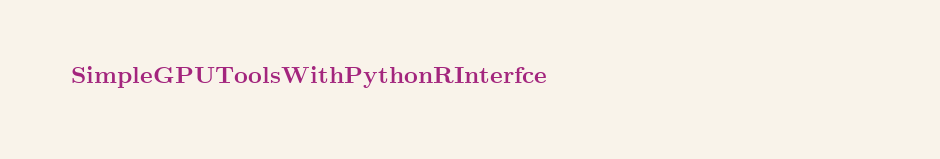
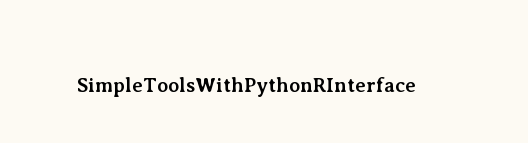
[71,66,547,88] SimpleGPUToolsWithPythonRInterfce -> [77,77,416,97] SimpleToolsWithPythonRInterface

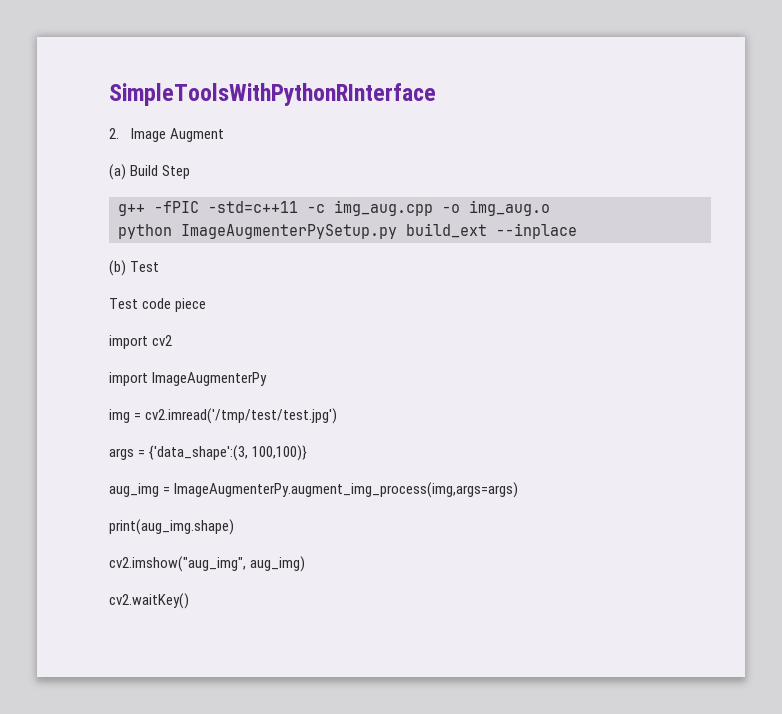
(416, 87) none -> [109,128,224,142] [109,164,191,180] [118,200,550,216] [118,223,577,239] [109,260,160,276] [109,298,207,312] [109,335,173,349] [109,372,268,386] [109,408,338,424] [109,445,308,461] [109,482,519,498] [109,519,234,535] [109,556,306,572] [109,593,189,609] // 2. Image Augment // (a) Build Step // g++ -fPIC -std=c++11 -c img_aug.cpp -o img_aug.o // python ImageAugmenterPySetup.py build_ext --inplace // (b) Test // Test code piece // import cv2 // import ImageAugmenterPy // img = cv2.imread('/tmp/test/test.jpg') // args = {'data_shape':(3, 100,100)} // aug_img = ImageAugmenterPy.augment_img_process(img,args=args) // print(aug_img.shape) // cv2.imshow("aug_img", aug_img) // cv2.waitKey()

